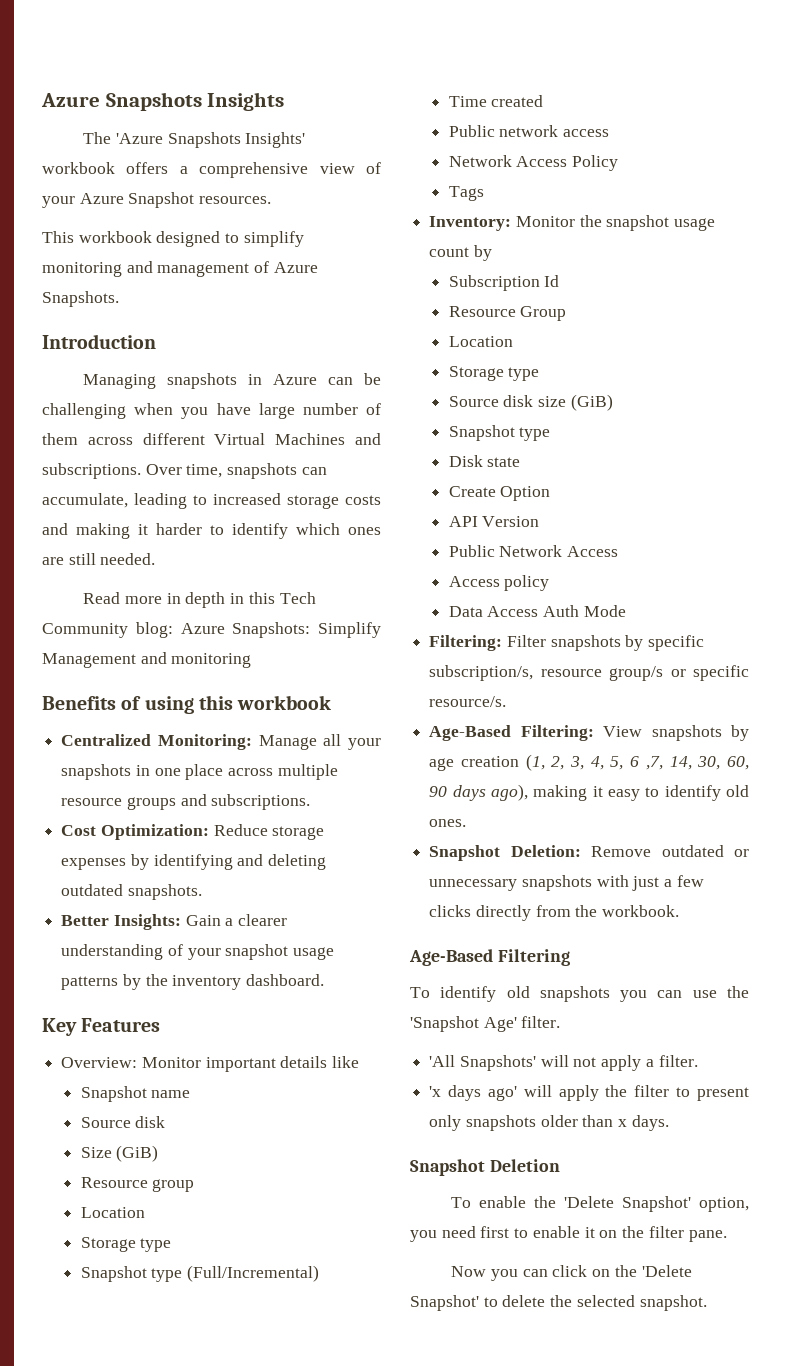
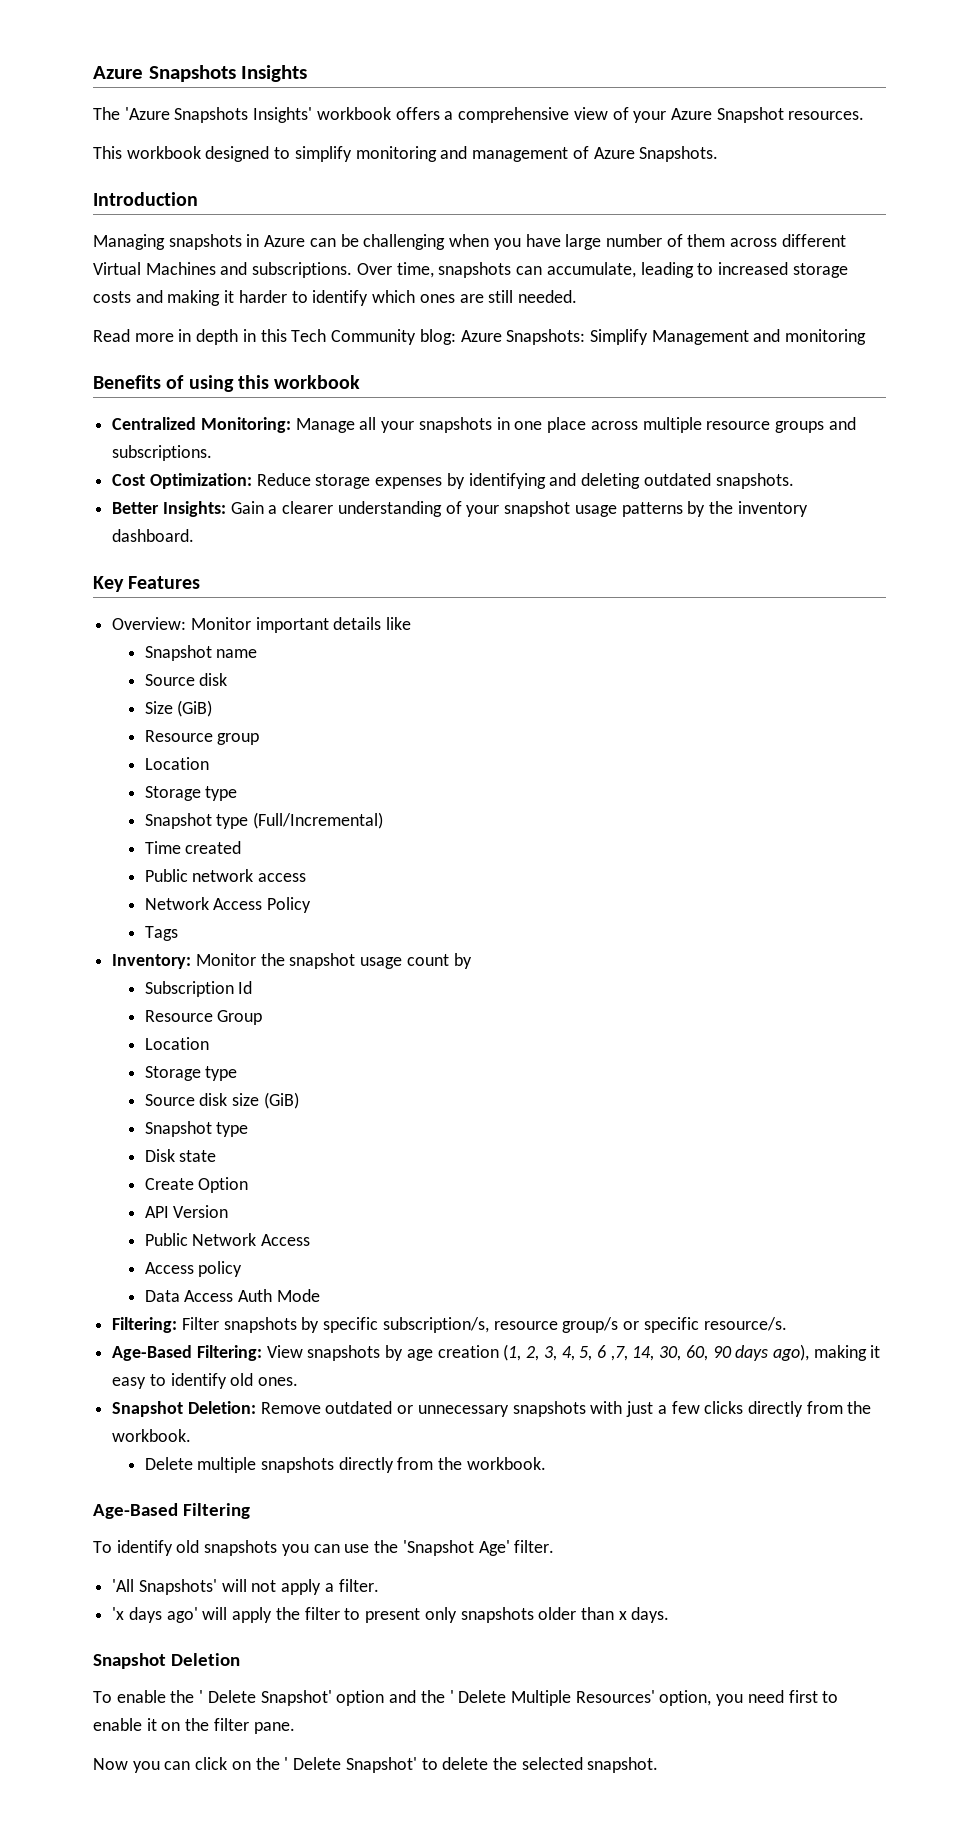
(680, 911) none -> [144,1457,546,1473] // Delete multiple snapshots directly from the workbook.
[564,1196,692,1212] 'Delete Snapshot' -> [199,1690,655,1706] ' Delete Snapshot' option and the ' Delete Multiple Resources'
[641,1265,692,1277] 'Delete -> [284,1757,342,1770] ' Delete

